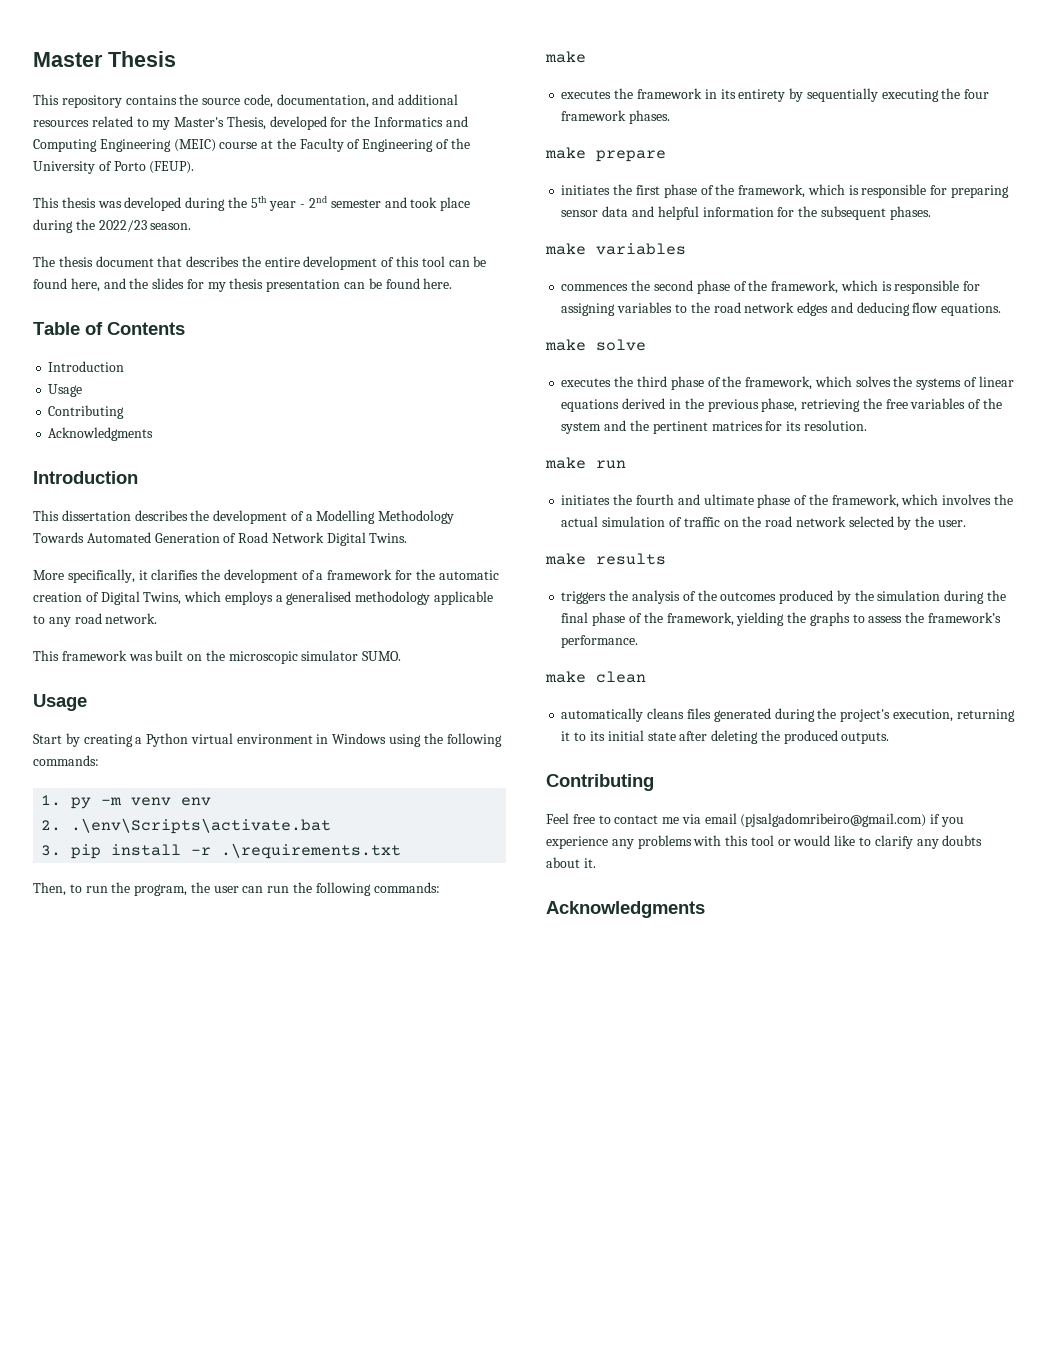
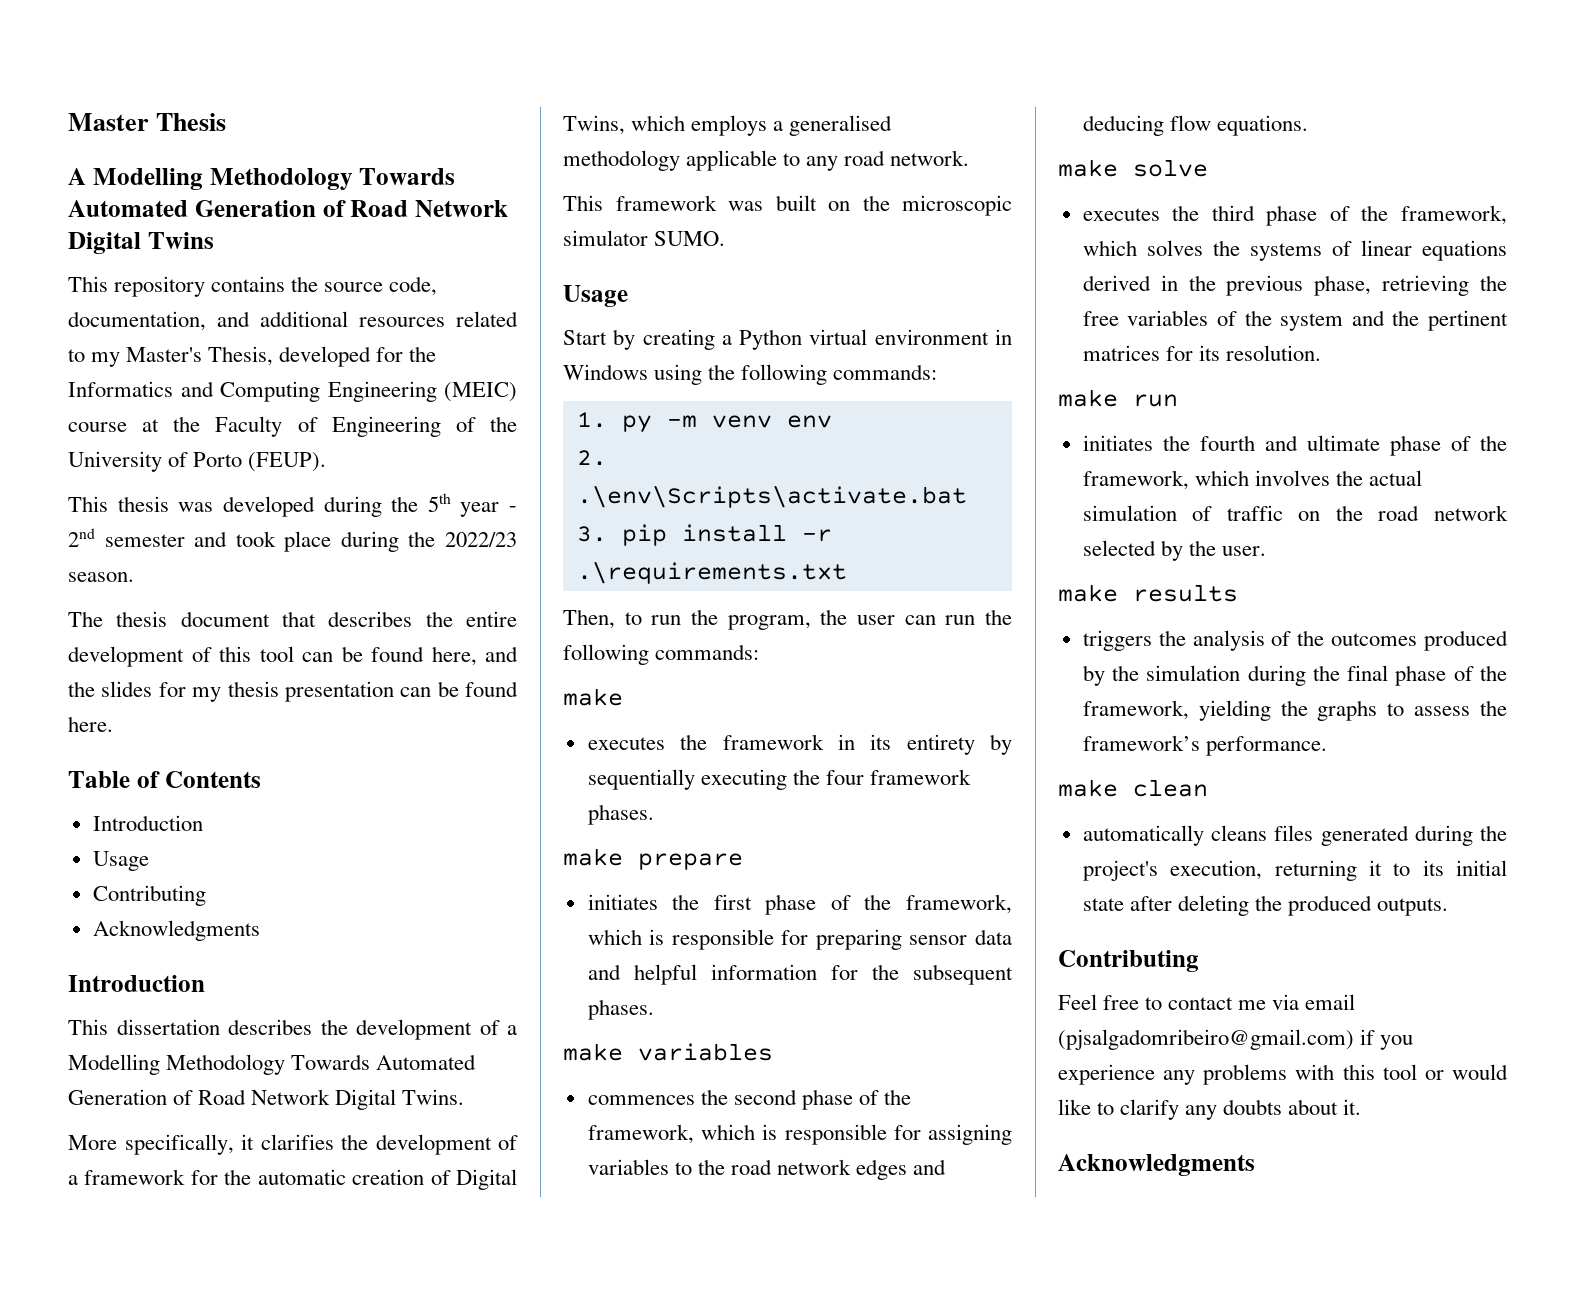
(176, 59) none -> [68,168,456,190] [68,200,508,217] [68,232,214,254] // A Modelling Methodology Towards Automated Generation of Road Network Digital Twins

